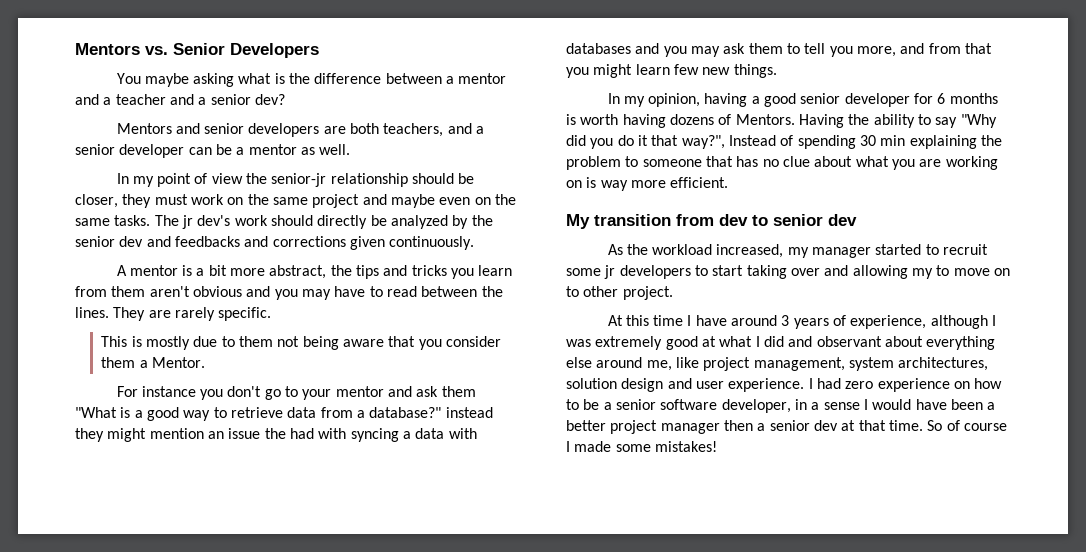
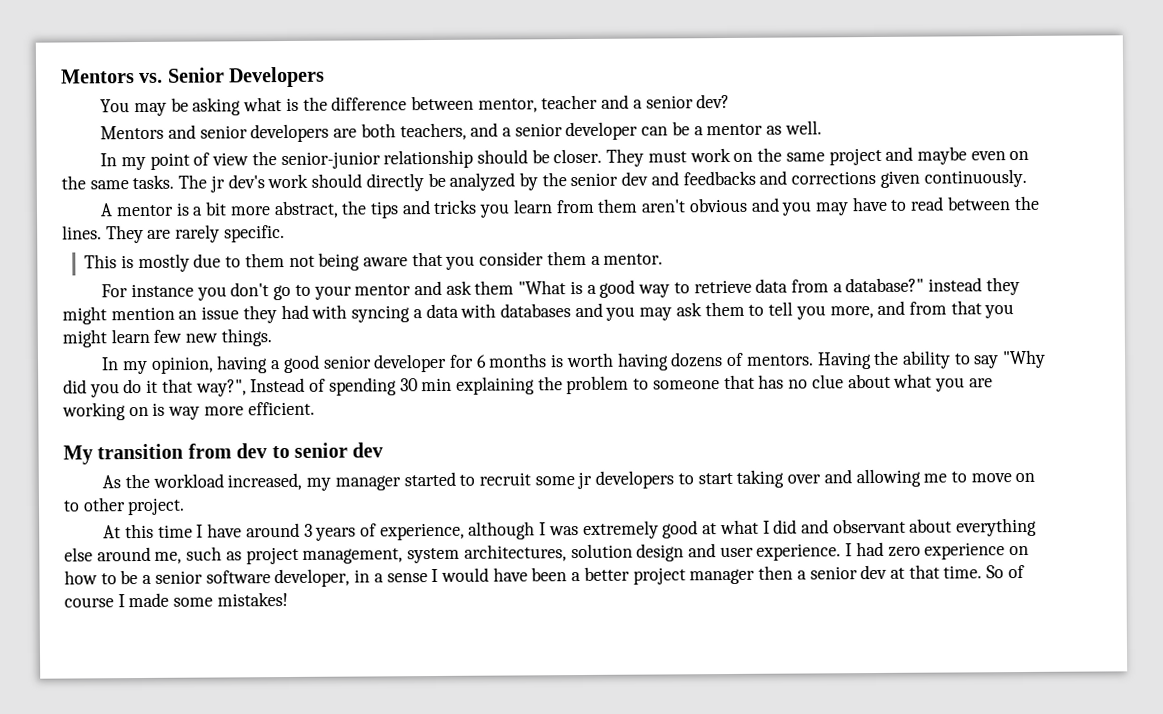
[144,73,189,87] maybe -> [133,97,189,117] may be
[446,73,507,84] [75,94,112,105] a mentor and a -> [477,98,538,113] mentor,
[271,173,327,187] senior-jr -> [280,151,381,170] senior-junior
[75,194,152,208] closer, they -> [553,148,645,167] closer. They
[152,357,206,368] Mentor. -> [603,253,664,265] mentor.
[264,428,286,439] the -> [242,305,277,324] they
[735,114,795,125] Mentors. -> [745,354,814,366] mentors.
[911,268,933,279] my -> [923,473,948,483] me
[675,357,699,368] like -> [186,546,242,561] such as

